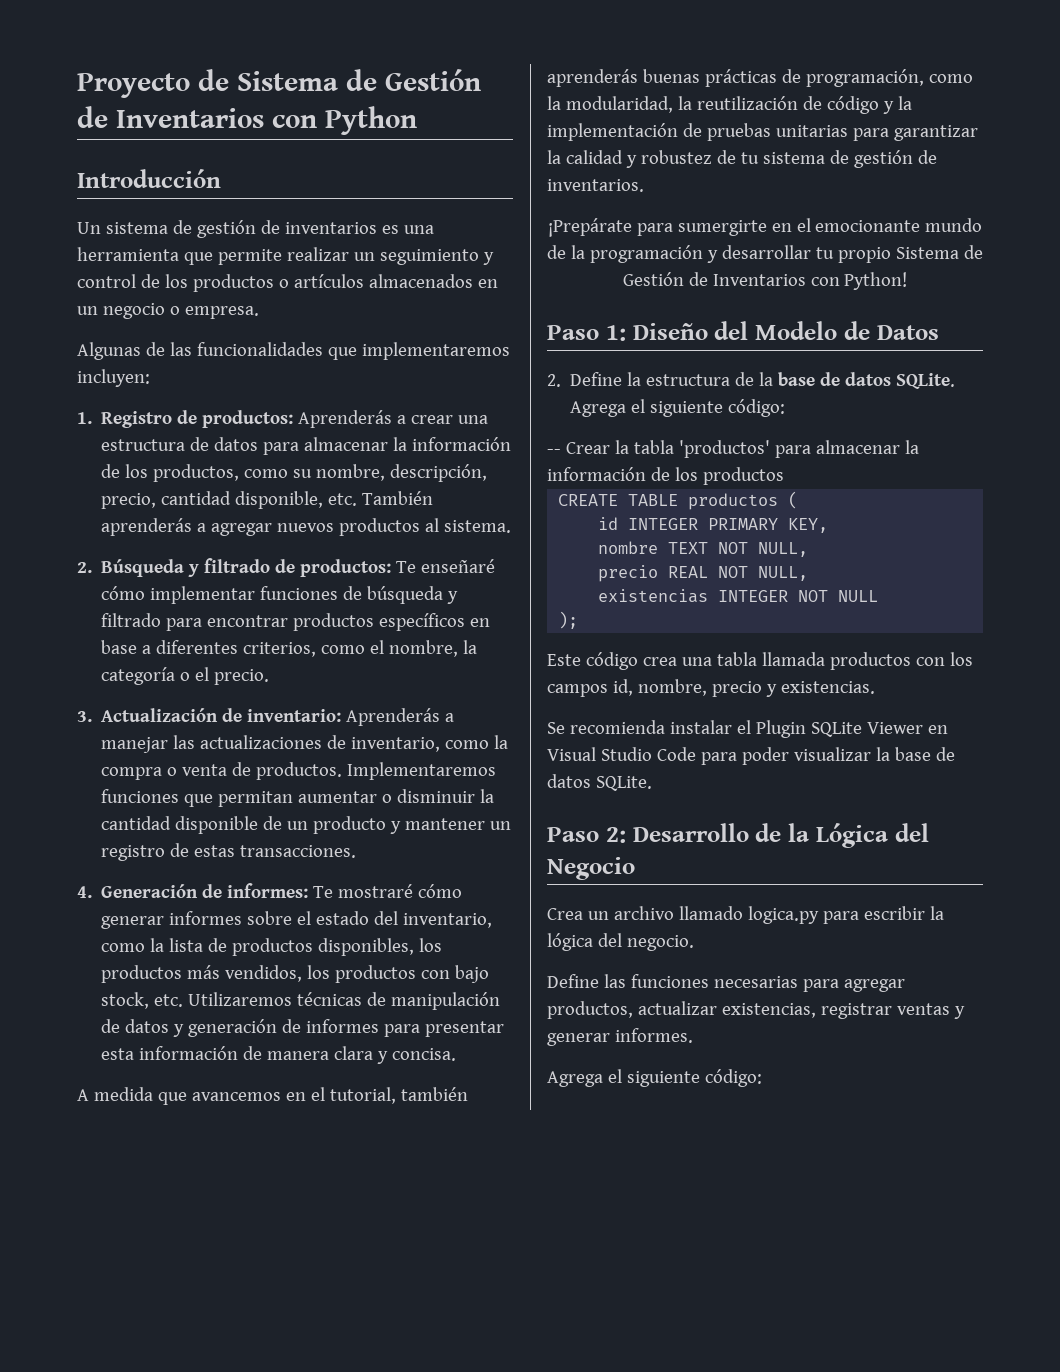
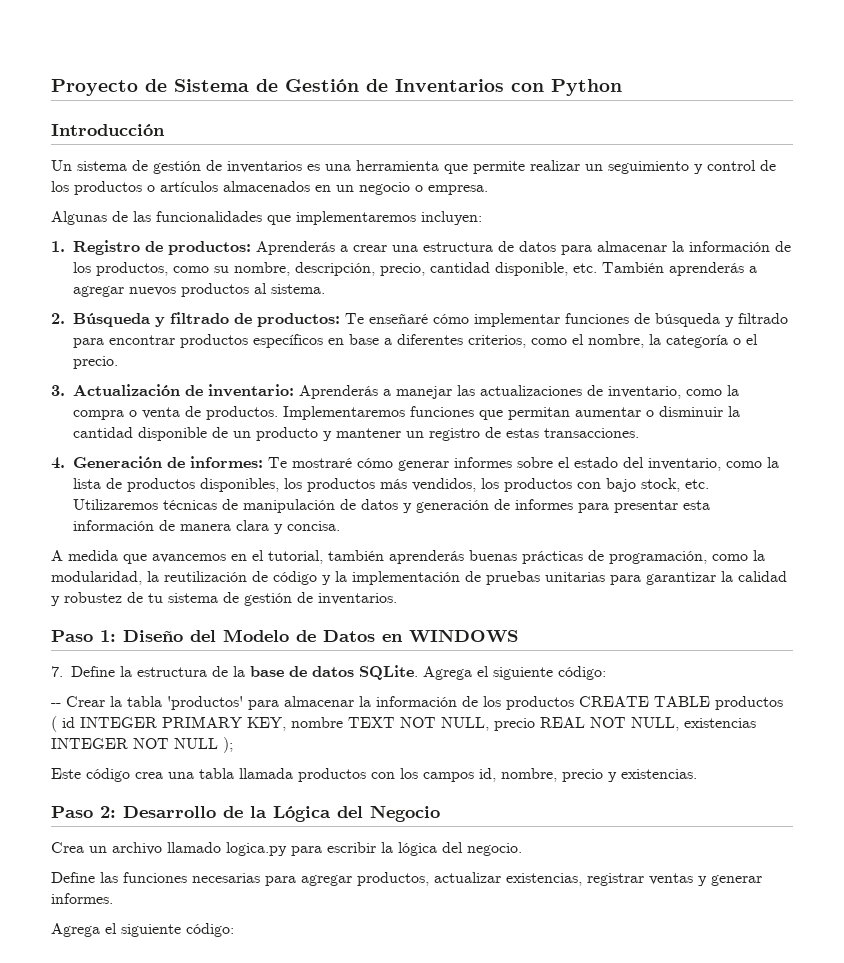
[547,218,983,237] [547,245,983,263] [622,272,908,290] // ¡Prepárate para sumergirte en el emocionante mundo de la programación y desarrollar tu propio Sistema de Gestión de Inventarios con Python! -> (397, 599) none
[547,374,561,387] // 2. -> [382,629,518,643] [51,666,63,677] en WINDOWS // 7.
(784, 476) // -> (574, 703) none
(799, 500) // -> (57, 724) none
(829, 525) // -> (286, 724) none
(809, 549) // -> (489, 724) none
(809, 573) // -> (679, 724) none
(879, 596) // -> (218, 743) none
[547,720,948,738] [547,747,955,765] [547,774,652,791] // Se recomienda instalar el Plugin SQLite Viewer en Visual Studio Code para poder visualizar la base de datos SQLite. -> (697, 774) none

